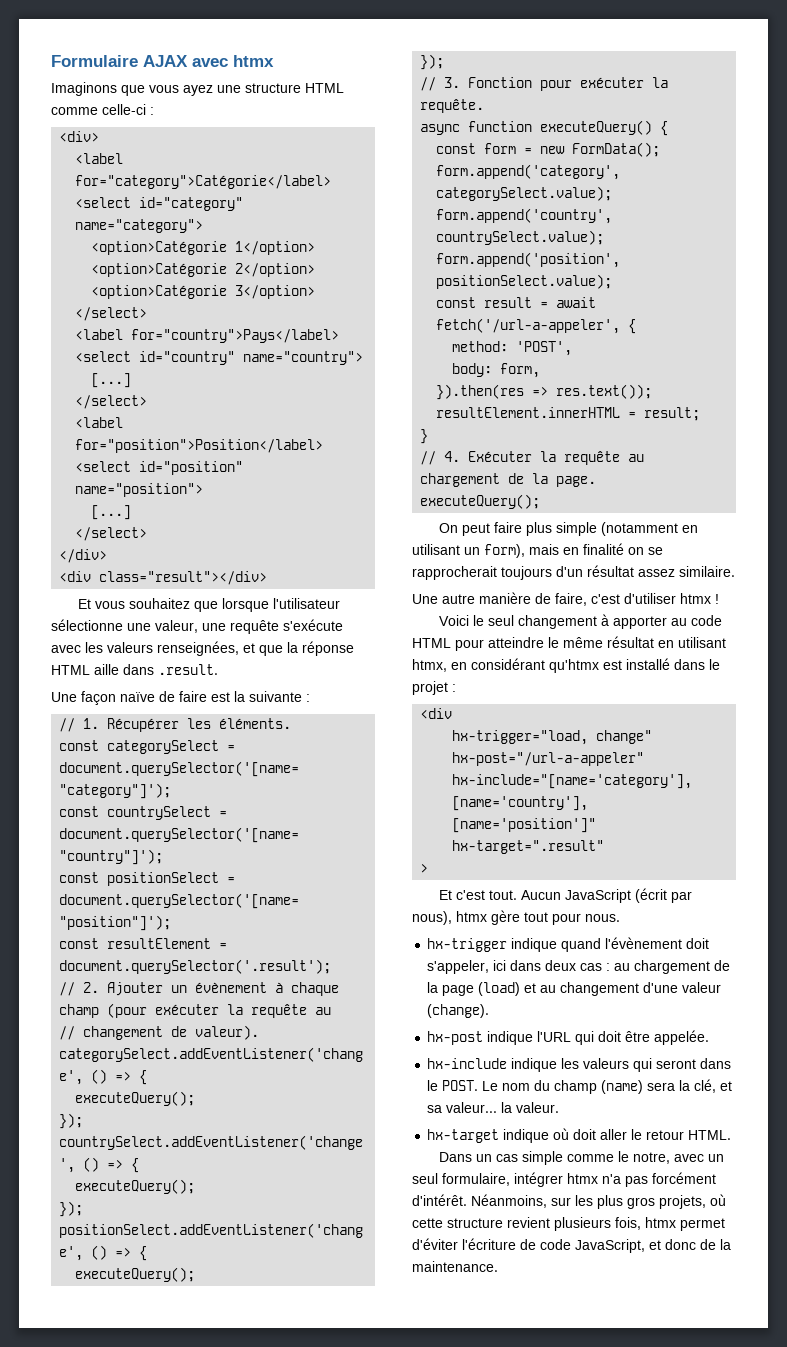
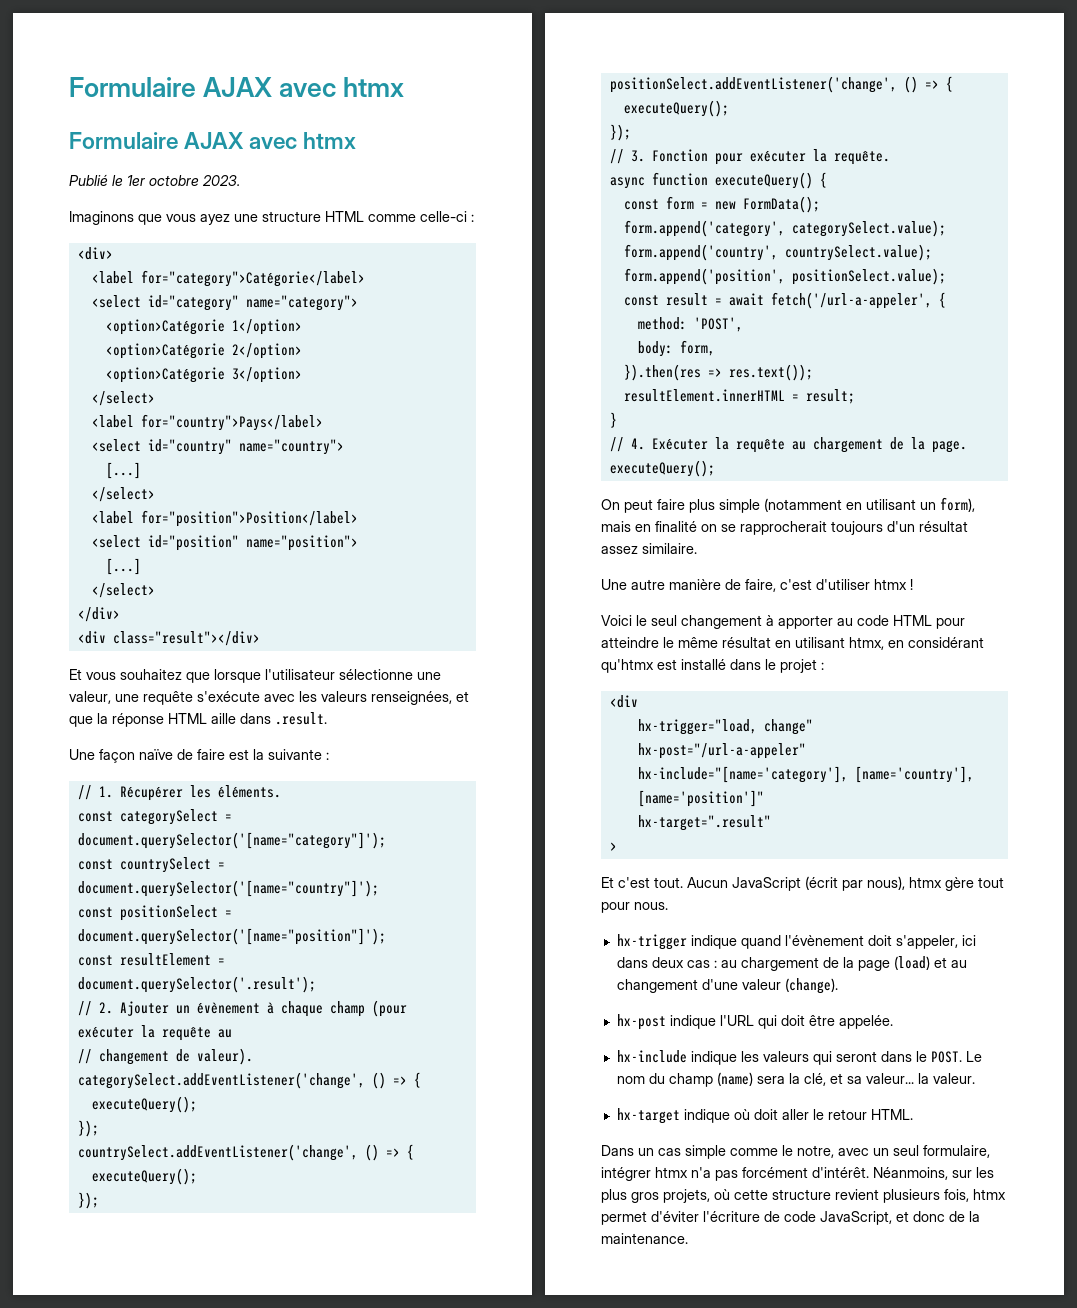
[51,55,274,67] Formulaire AJAX avec htmx -> [69,77,405,97] [69,132,357,149] [69,174,240,186] Formulaire AJAX avec htmx // Formulaire AJAX avec htmx // Publié le 1er octobre 2023.

